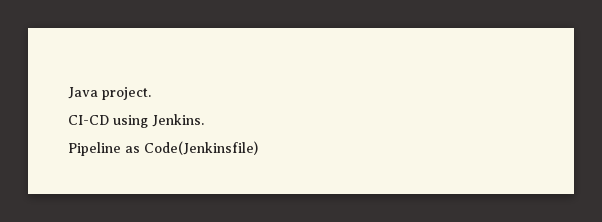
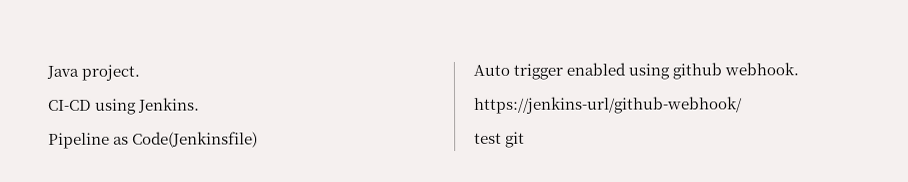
(258, 148) none -> [473,62,800,80] [474,96,743,114] [474,131,526,148] // Auto trigger enabled using github webhook. // https://jenkins-url/github-webhook/ // test git

